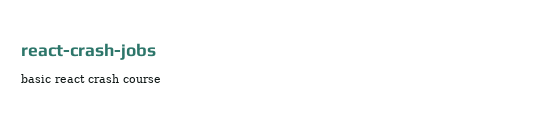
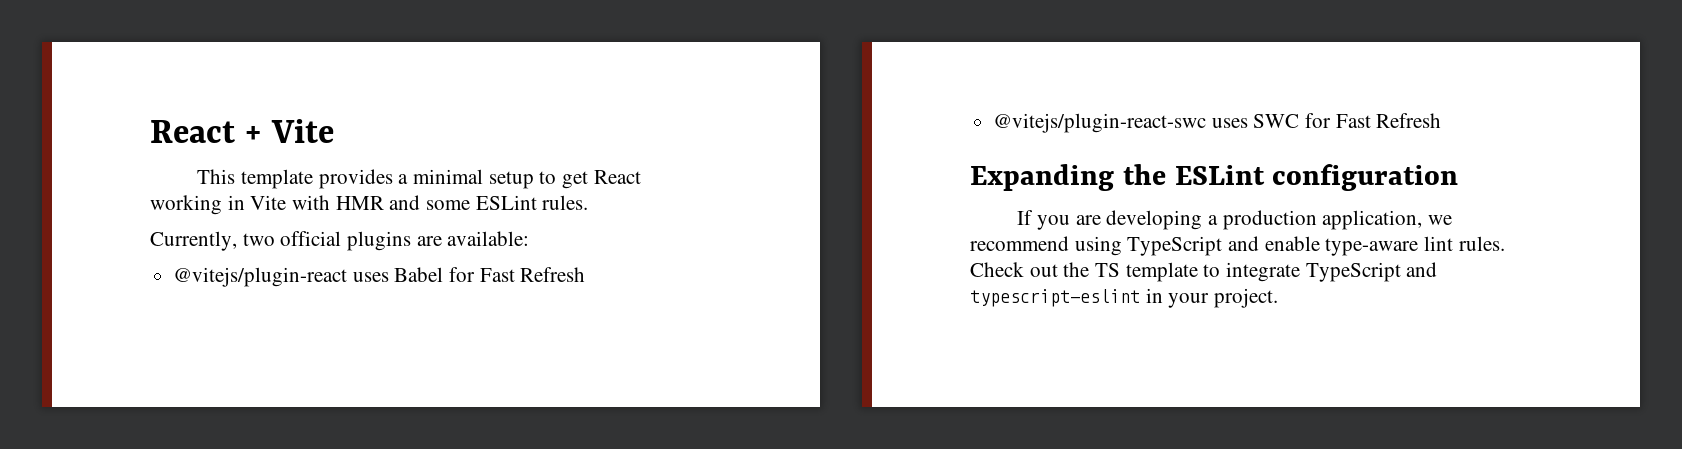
[21,43,156,60] [21,74,161,83] react-crash-jobs // basic react crash course -> [150,119,334,143] [197,169,641,189] [150,195,589,215] [150,231,530,251] [173,267,586,287] [993,113,1442,133] [970,164,1459,191] [1017,210,1453,230] [970,236,1505,256] [970,262,1438,282] [970,288,1279,308] React + Vite // This template provides a minimal setup to get React working in Vite with HMR and some ESLint rules. // Currently, two official plugins are available: // @vitejs/plugin-react uses Babel for Fast Refresh // @vitejs/plugin-react-swc uses SWC for Fast Refresh // Expanding the ESLint configuration // If you are developing a production application, we recommend using TypeScript and enable type-aware lint rules. Check out the TS template to integrate TypeScript and typescript-eslint in your project.

